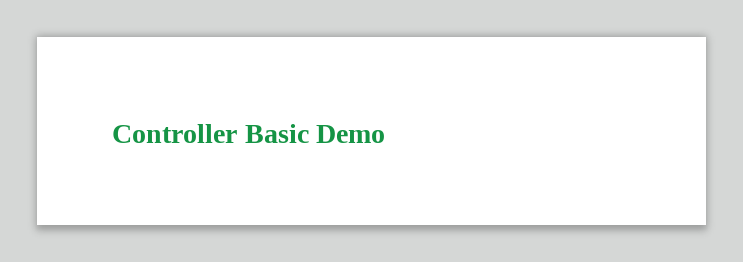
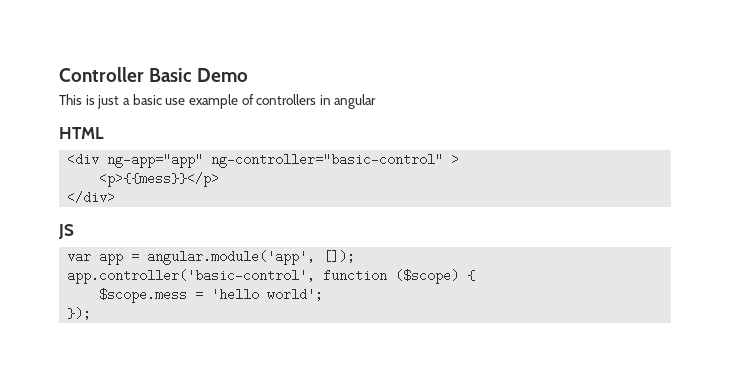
(386, 134) none -> [59,94,377,109] [59,127,104,139] [67,153,460,168] [99,172,220,187] [67,191,116,204] [58,224,74,239] [67,250,356,265] [67,269,476,284] [99,288,324,303] [67,307,92,320] // This is just a basic use example of controllers in angular // HTML // <div ng-app="app" ng-controller="basic-control" > // <p>{{mess}}</p> // </div> // JS // var app = angular.module('app', []); // app.controller('basic-control', function ($scope) { // $scope.mess = 'hello world'; // });

